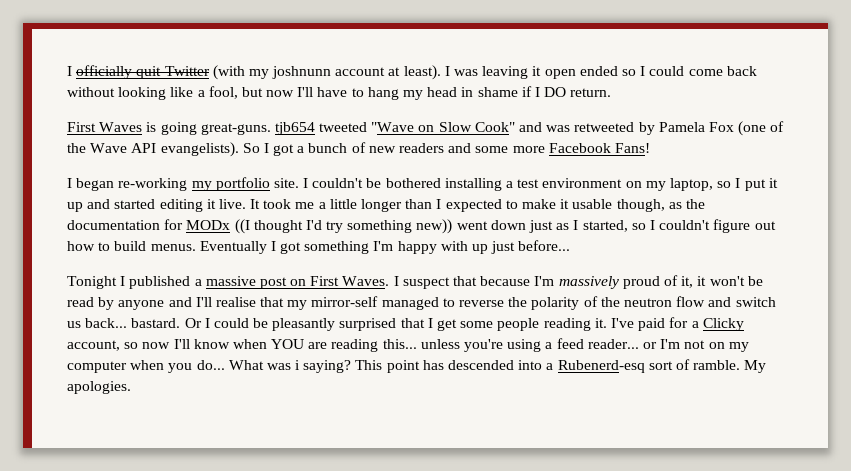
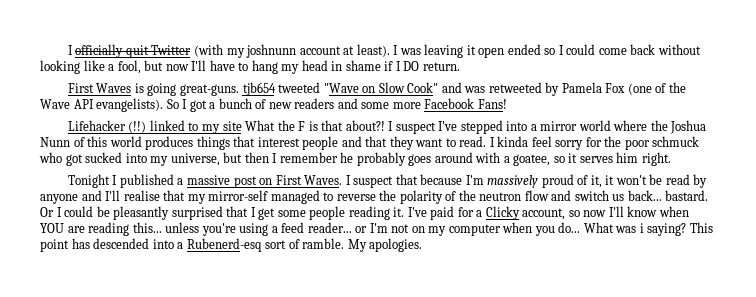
[67,177,778,191] [67,199,705,212] [67,219,776,234] [67,240,571,254] I began re-working my portfolio site. I couldn't be bothered installing a test environment on my laptop, so I put it up and started editing it live. It took me a little longer than I expected to make it usable though, as the documentation for MODx ((I thought I'd try something new)) went down just as I started, so I couldn't figure out how to build menus. Eventually I got something I'm happy with up just before... -> [67,120,707,134] [40,136,700,150] [39,152,671,166] Lifehacker (!!) linked to my site What the F is that about?! I suspect I've stepped into a mirror world where the Joshua Nunn of this world produces things that interest people and that they want to read. I kinda feel sorry for the poor schmuck who got sucked into my universe, but then I remember he probably goes around with a goatee, so it serves him right.

